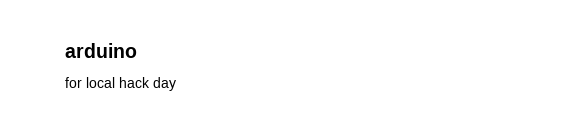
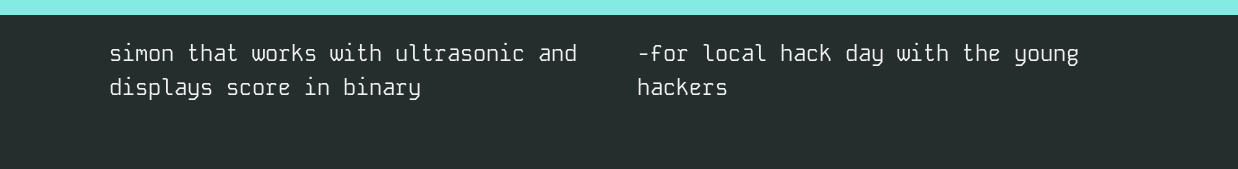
[65,43,137,58] [65,77,176,91] arduino // for local hack day -> [109,42,577,61] [109,76,421,100] [637,42,1079,66] [637,78,728,95] simon that works with ultrasonic and displays score in binary // -for local hack day with the young hackers

